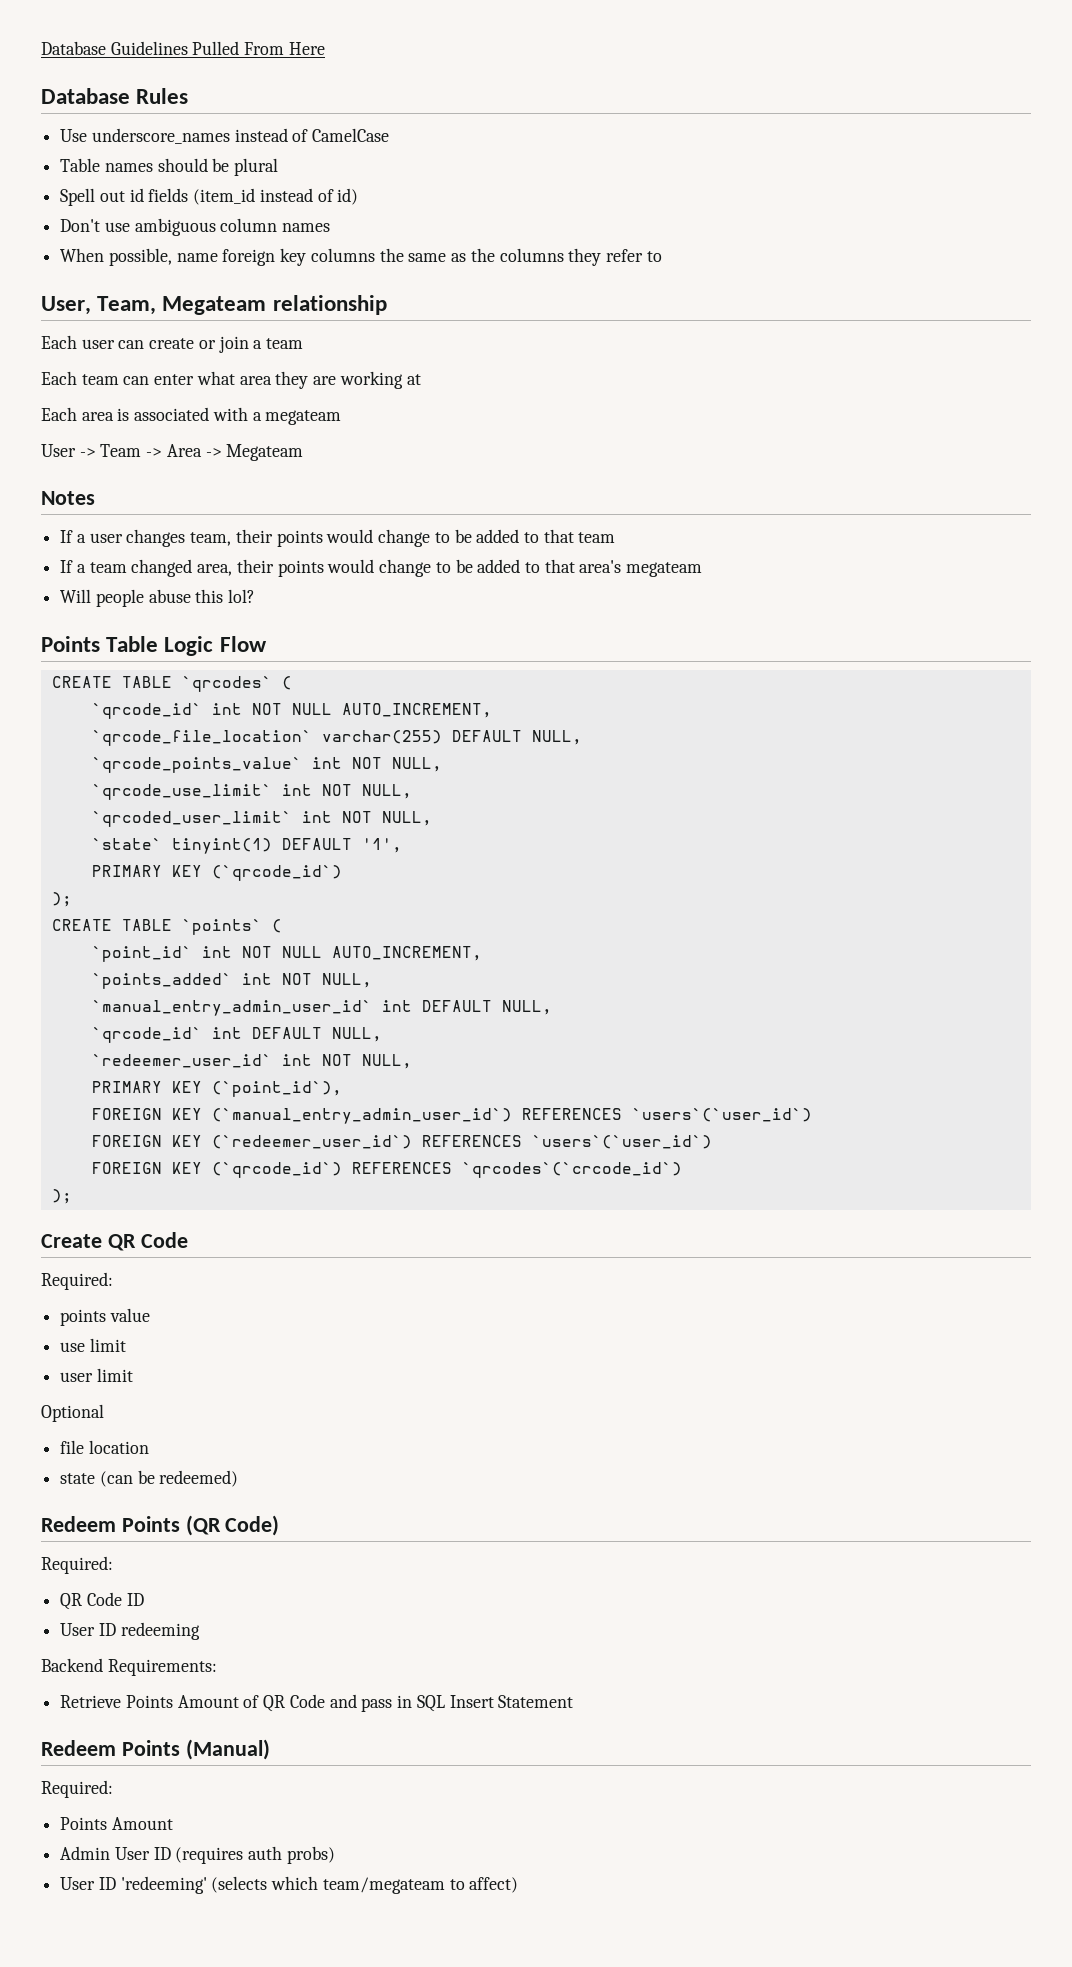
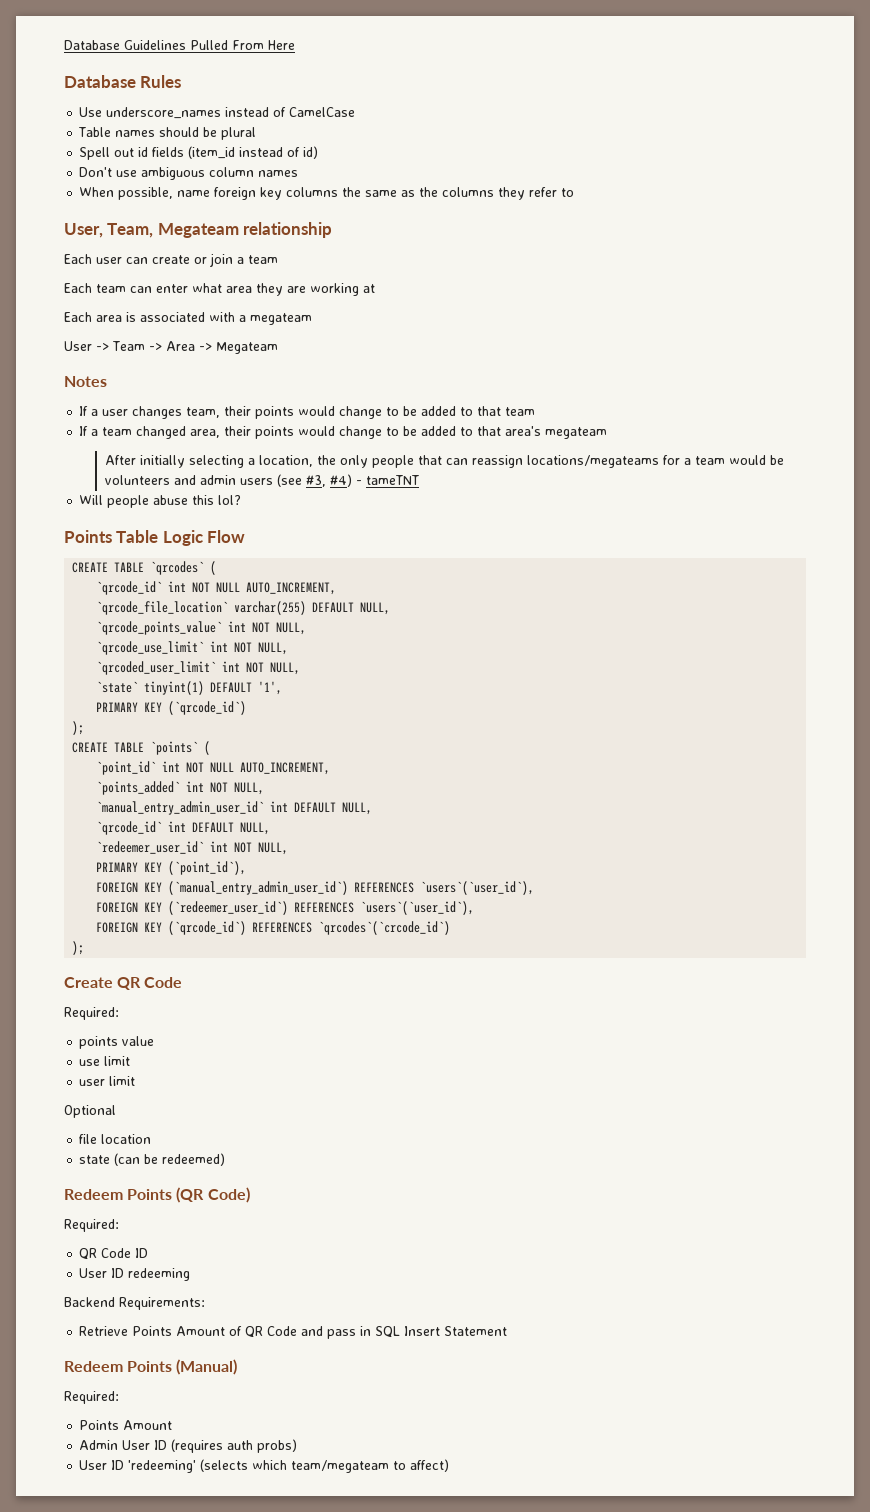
(703, 569) none -> [104,455,784,468] [104,474,419,487] // After initially selecting a location, the only people that can reassign locations/megateams for a team would be volunteers and admin users (see #3, #4) - tameTNT
[631,1108,812,1122] `users`(`user_id`) -> [420,881,535,895] `users`(`user_id`),
[531,1135,712,1149] `users`(`user_id`) -> [360,901,475,915] `users`(`user_id`),

